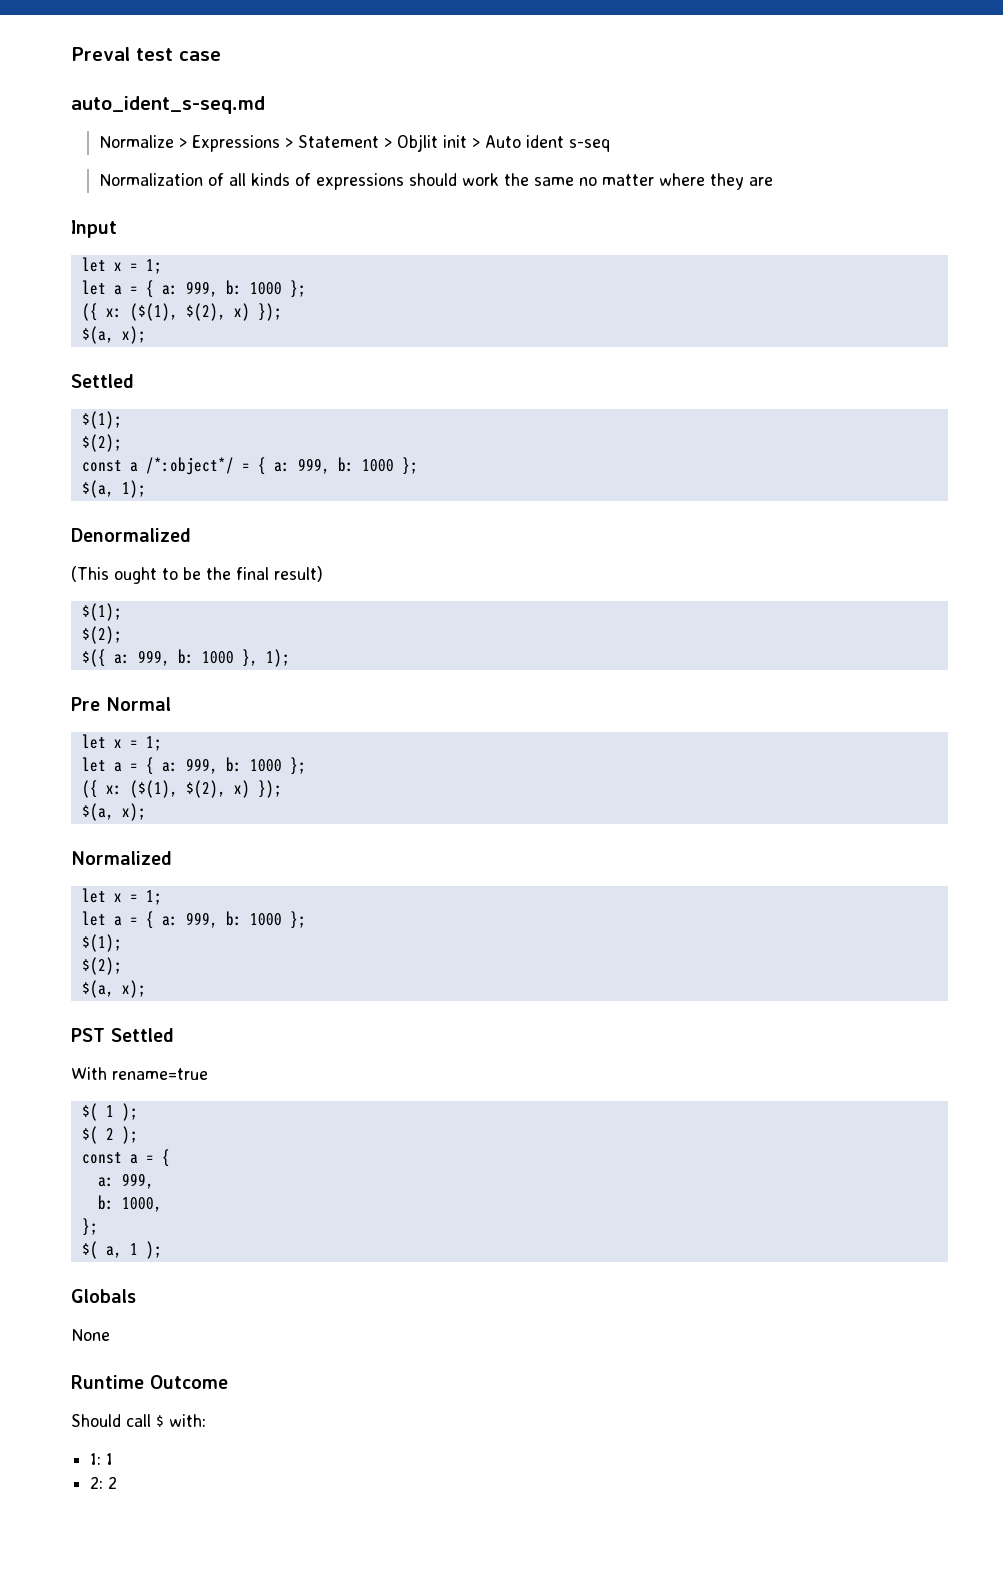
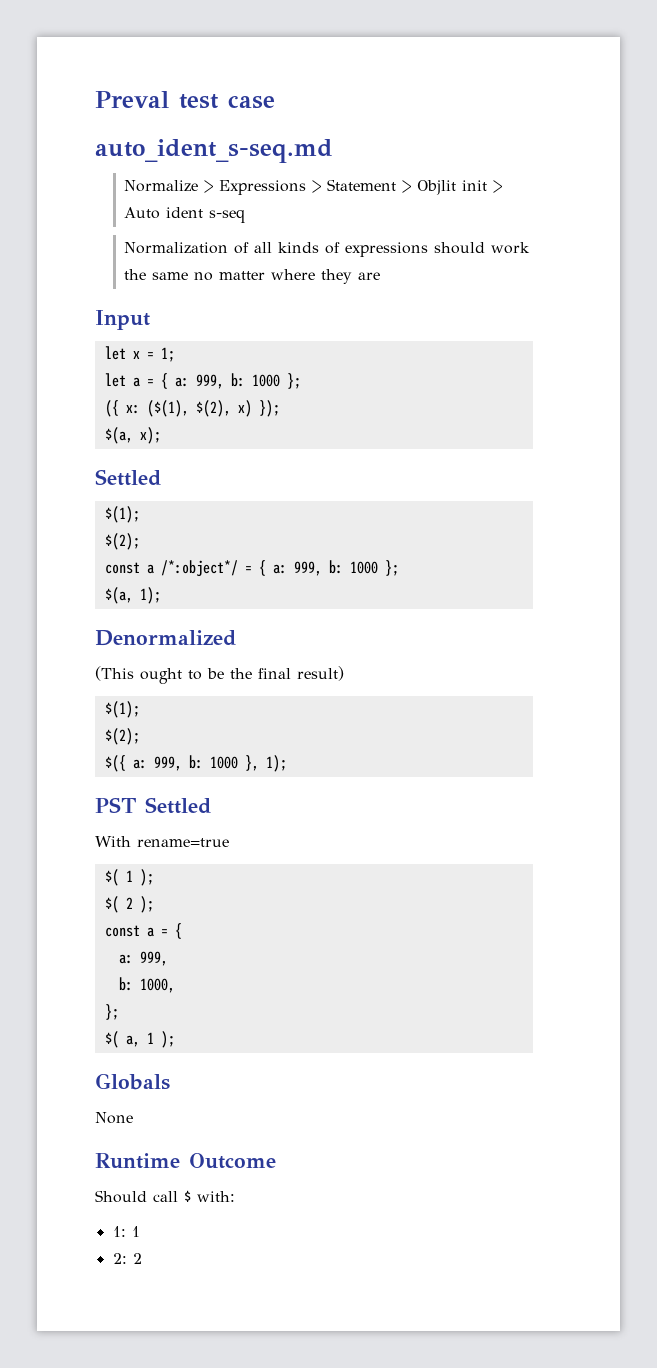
[71,697,171,711] [81,734,162,751] [81,757,306,775] [81,780,282,798] [81,803,146,821] [71,851,172,865] [81,888,162,905] [81,911,306,929] [81,934,122,952] [81,957,122,975] [81,980,146,998] // Pre Normal // let x = 1; // let a = { a: 999, b: 1000 }; // ({ x: ($(1), $(2), x) }); // $(a, x); // Normalized // let x = 1; // let a = { a: 999, b: 1000 }; // $(1); // $(2); // $(a, x); -> (287, 763) none

